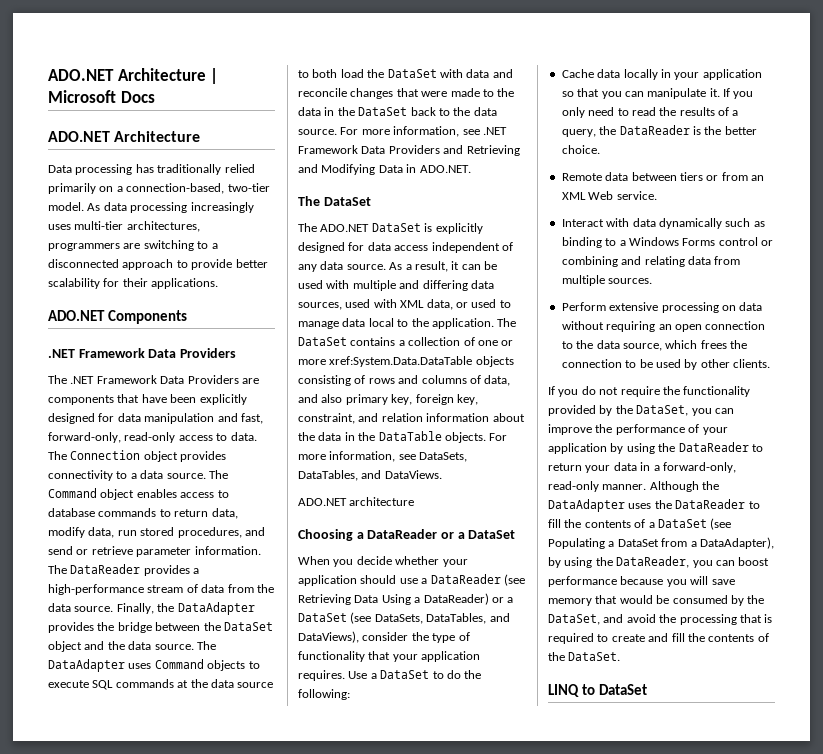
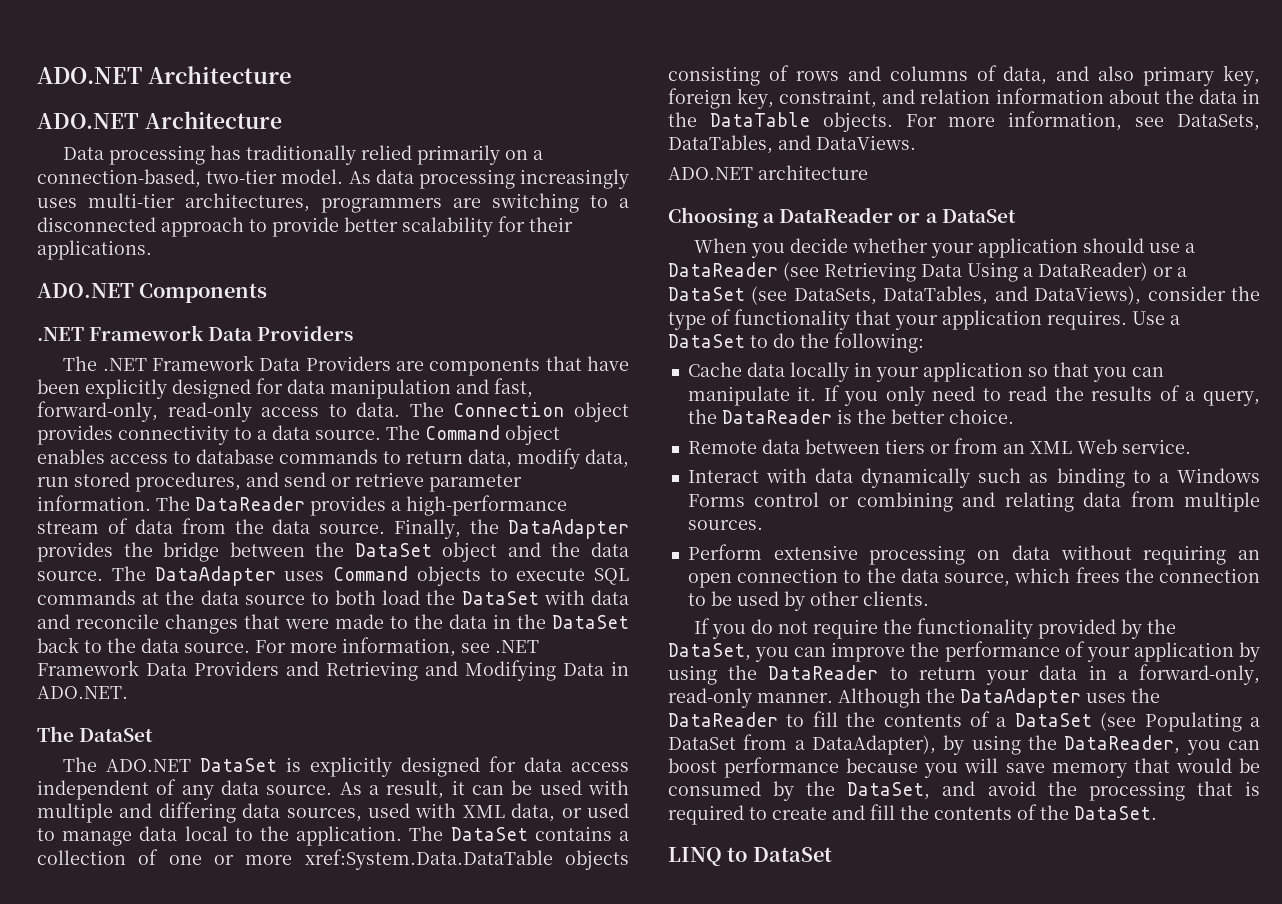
[48,68,219,84] [48,90,155,103] ADO.NET Architecture | Microsoft Docs -> [37,66,292,84] ADO.NET Architecture

